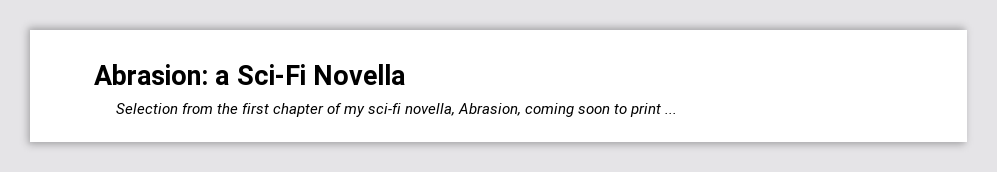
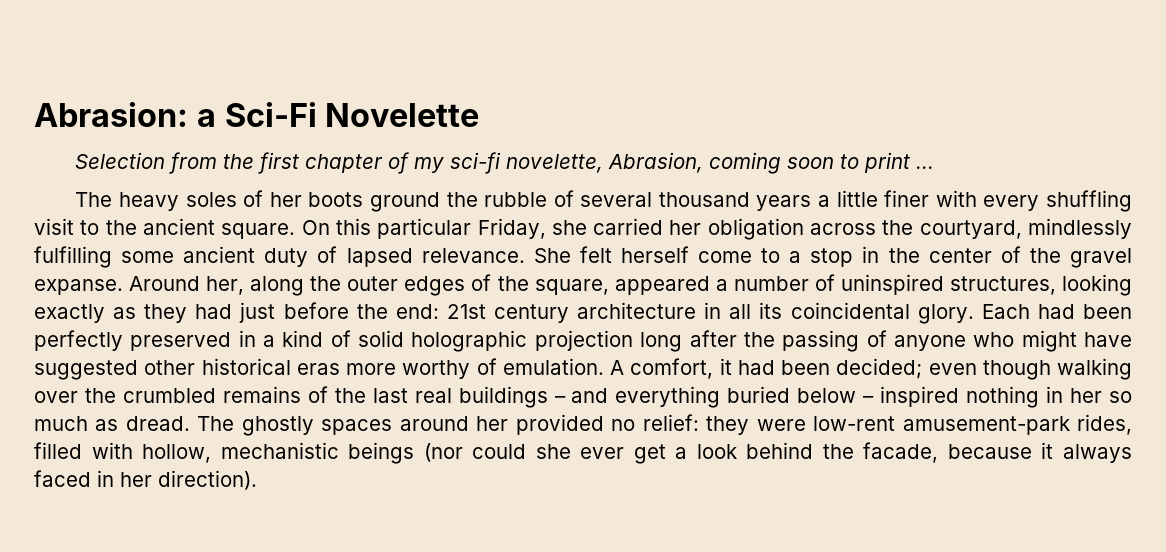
[312,64,405,85] Novella -> [325,103,480,127] Novelette
[405,103,456,116] novella, -> [506,154,604,173] novelette,
(678, 113) none -> [75,190,1132,212] [34,218,1132,240] [34,246,1132,268] [34,274,1132,296] [34,302,1132,324] [34,330,1133,352] [34,358,1132,380] [34,386,1132,408] [34,414,1132,436] [34,442,1132,464] [34,470,257,490] // The heavy soles of her boots ground the rubble of several thousand years a little finer with every shuffling visit to the ancient square. On this particular Friday, she carried her obligation across the courtyard, mindlessly fulfilling some ancient duty of lapsed relevance. She felt herself come to a stop in the center of the gravel expanse. Around her, along the outer edges of the square, appeared a number of uninspired structures, looking exactly as they had just before the end: 21st century architecture in all its coincidental glory. Each had been perfectly preserved in a kind of solid holographic projection long after the passing of anyone who might have suggested other historical eras more worthy of emulation. A comfort, it had been decided; even though walking over the crumbled remains of the last real buildings – and everything buried below – inspired nothing in her so much as dread. The ghostly spaces around her provided no relief: they were low-rent amusement-park rides, filled with hollow, mechanistic beings (nor could she ever get a look behind the facade, because it always faced in her direction).

